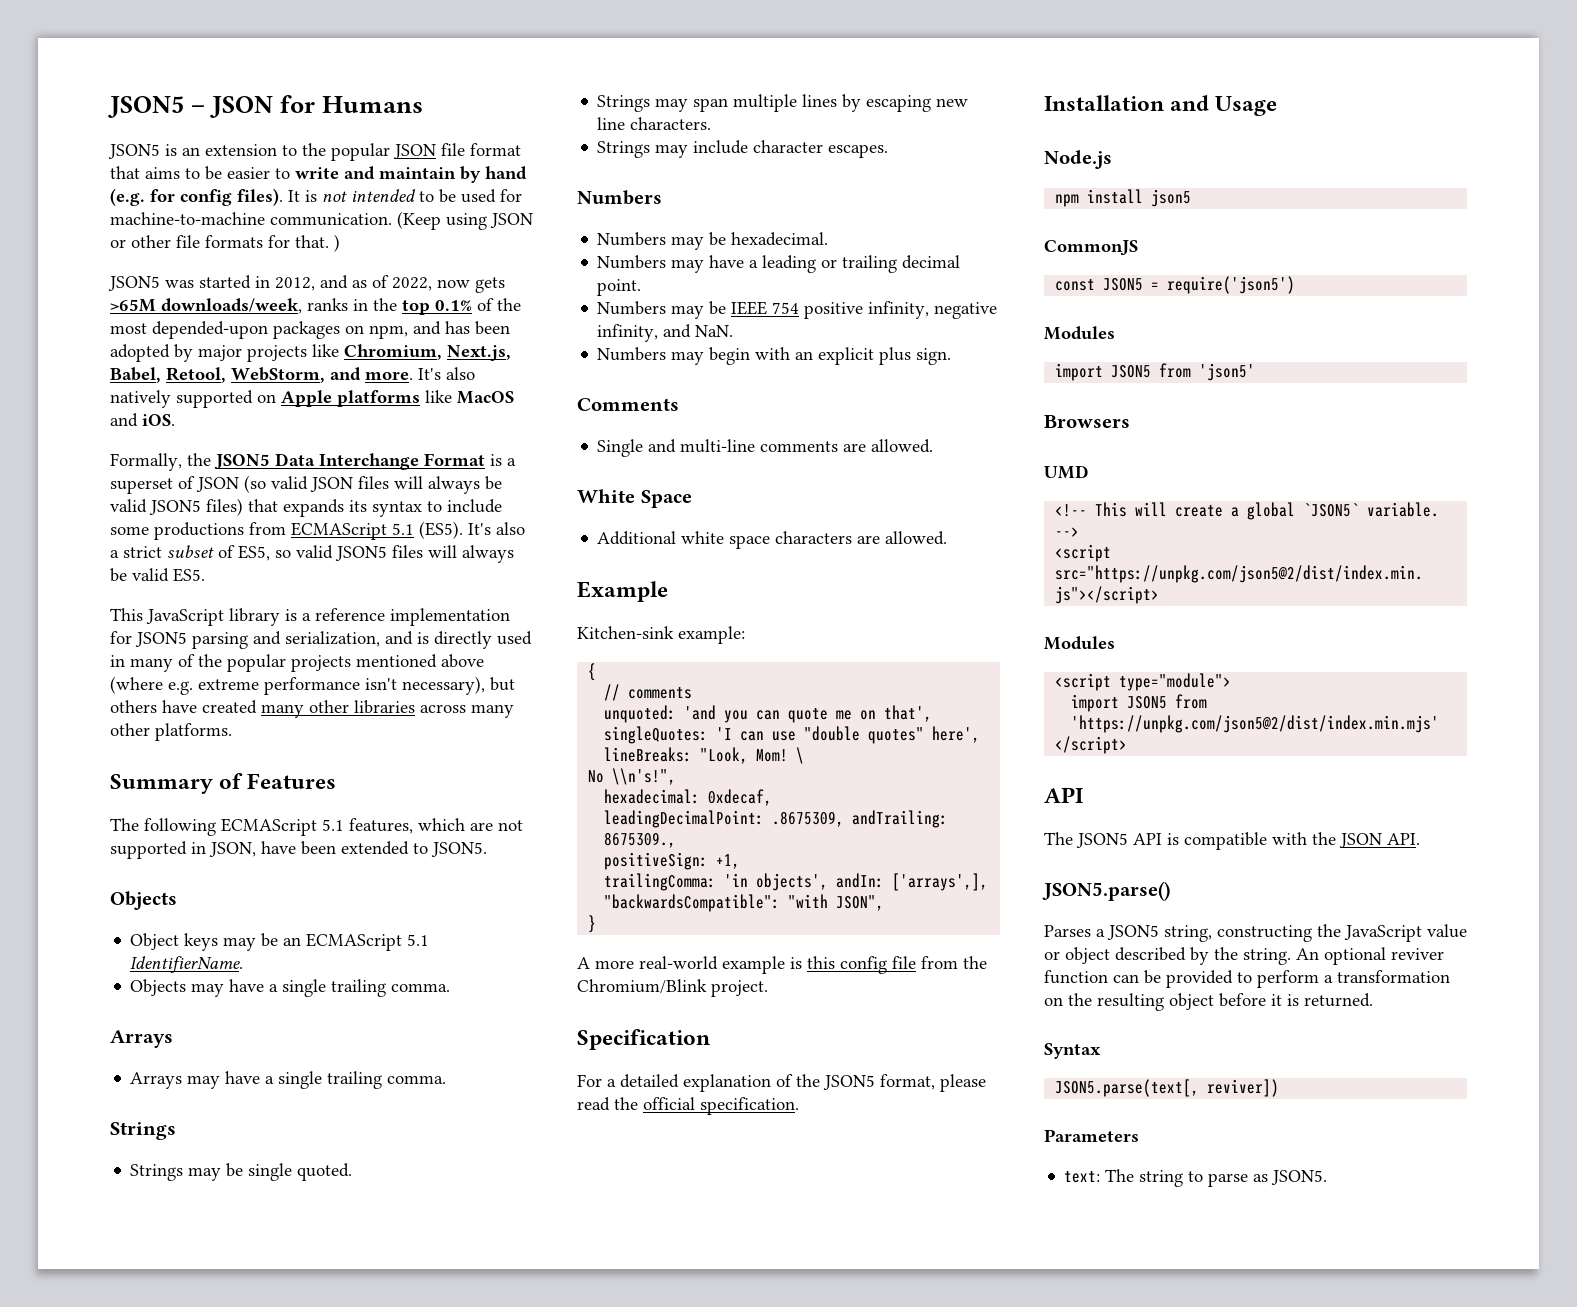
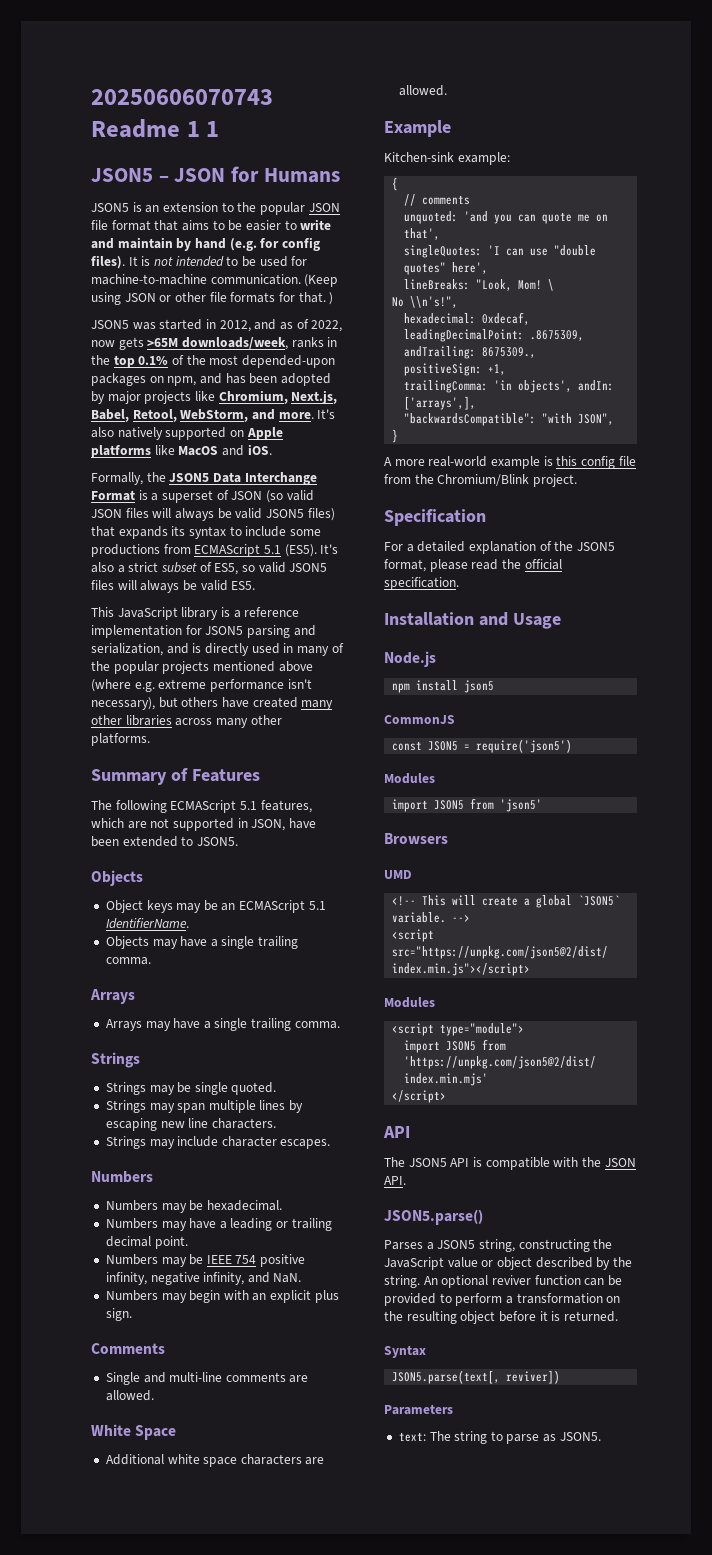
(108, 107) none -> [91,89,273,105] [91,119,220,138] 20250606070743 Readme 1 1 //

